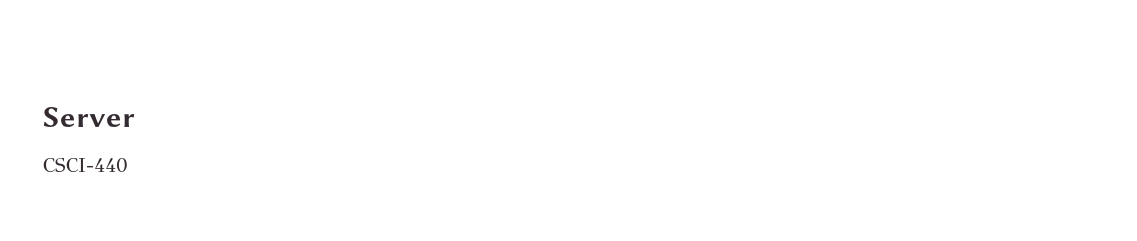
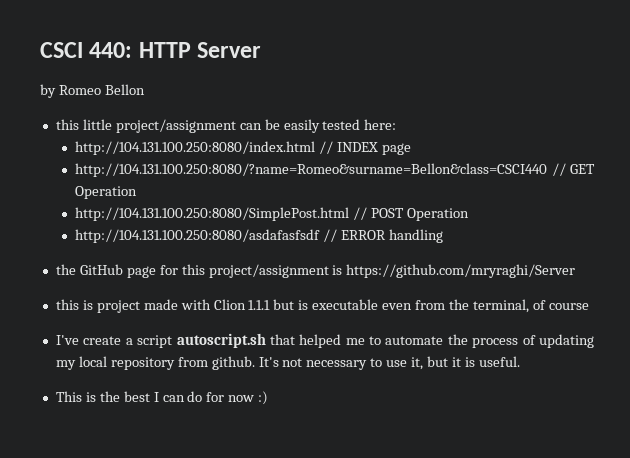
[43,107,135,127] [43,157,128,173] Server // CSCI-440 -> [40,42,262,58] [40,84,145,98] [55,119,397,133] [75,141,412,155] [75,163,595,177] [75,186,138,199] [75,207,470,221] [75,229,444,243] [55,264,576,278] [55,299,589,313] [55,333,594,348] [55,356,520,370] [55,391,269,405] CSCI 440: HTTP Server // by Romeo Bellon // this little project/assignment can be easily tested here: // http://104.131.100.250:8080/index.html // INDEX page // http://104.131.100.250:8080/?name=Romeo&surname=Bellon&class=CSCI440 // GET Operation // http://104.131.100.250:8080/SimplePost.html // POST Operation // http://104.131.100.250:8080/asdafasfsdf // ERROR handling // the GitHub page for this project/assignment is https://github.com/mryraghi/Server // this is project made with Clion 1.1.1 but is executable even from the terminal, of course // I've create a script autoscript.sh that helped me to automate the process of updating my local repository from github. It's not necessary to use it, but it is useful. // This is the best I can do for now :)

